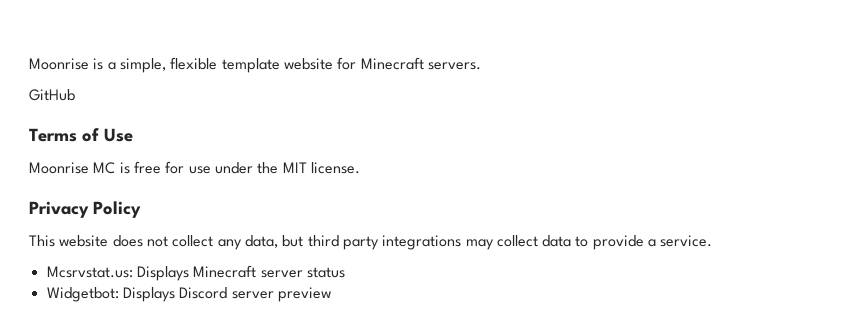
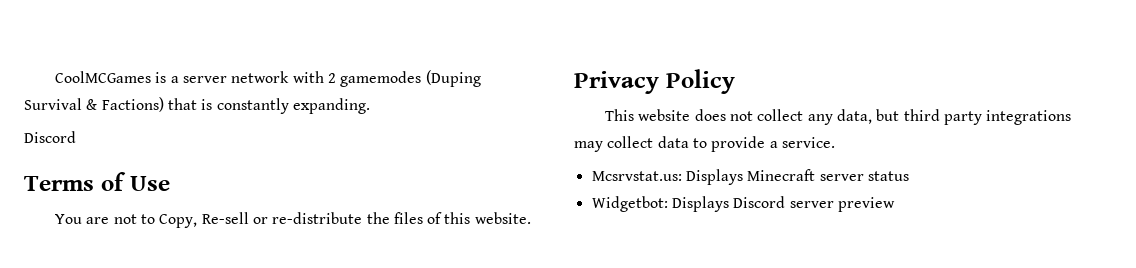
[29,58,89,70] Moonrise -> [54,71,151,83] CoolMCGames
[119,57,481,73] [29,89,75,101] [29,128,133,142] [29,161,360,174] simple, flexible template website for Minecraft servers. // GitHub // Terms of Use // Moonrise MC is free for use under the MIT license. -> [182,70,481,87] [24,97,370,114] [24,131,76,143] [24,172,170,191] [54,212,531,228] server network with 2 gamemodes (Duping Survival & Factions) that is constantly expanding. // Discord // Terms of Use // You are not to Copy, Re-sell or re-distribute the files of this website.

